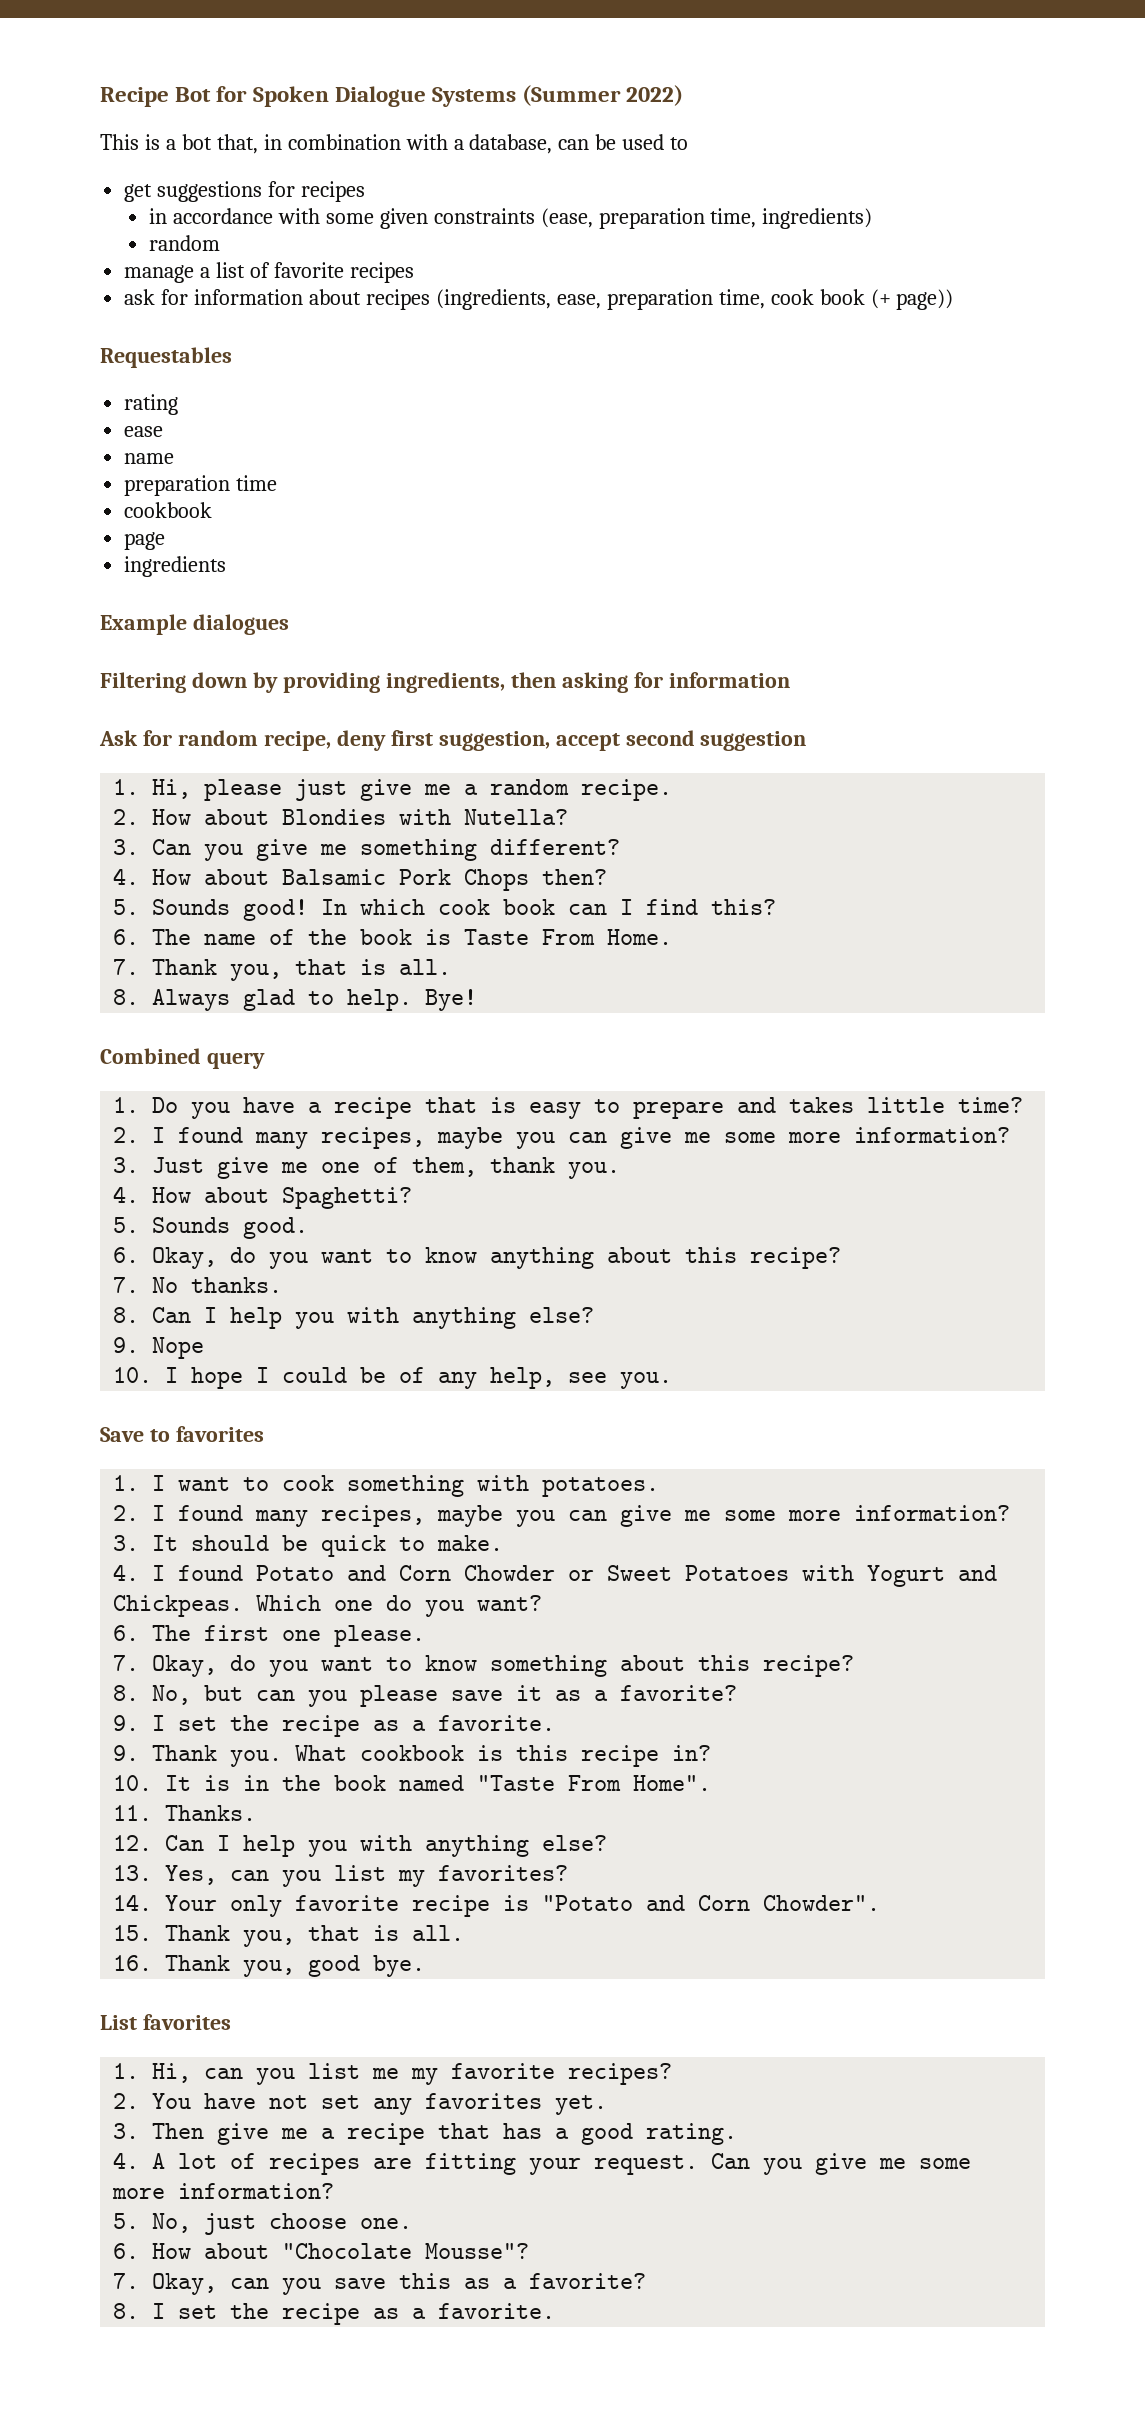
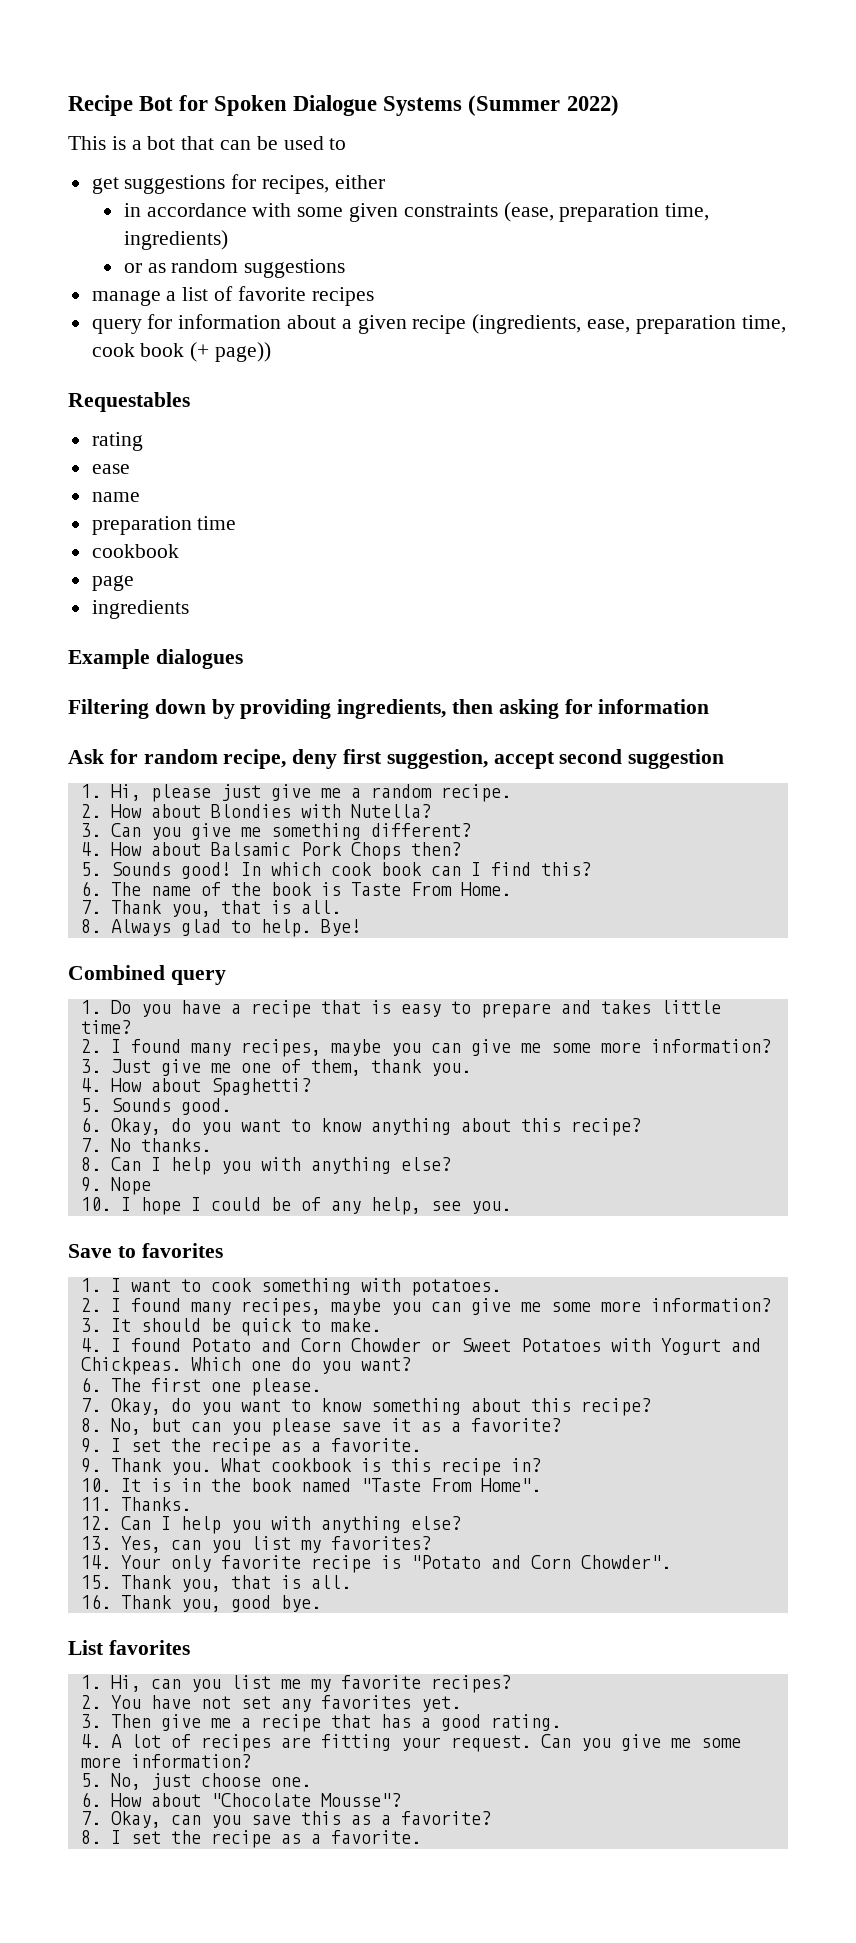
[216,134,553,154] that, in combination with a database, -> [181,136,215,150] that
[301,181,366,202] recipes -> [262,175,385,194] recipes, either
[148,235,220,251] random -> [123,259,346,278] or as random suggestions
[124,289,156,305] ask -> [91,319,142,334] query
[365,289,430,310] recipes -> [341,315,467,334] a given recipe

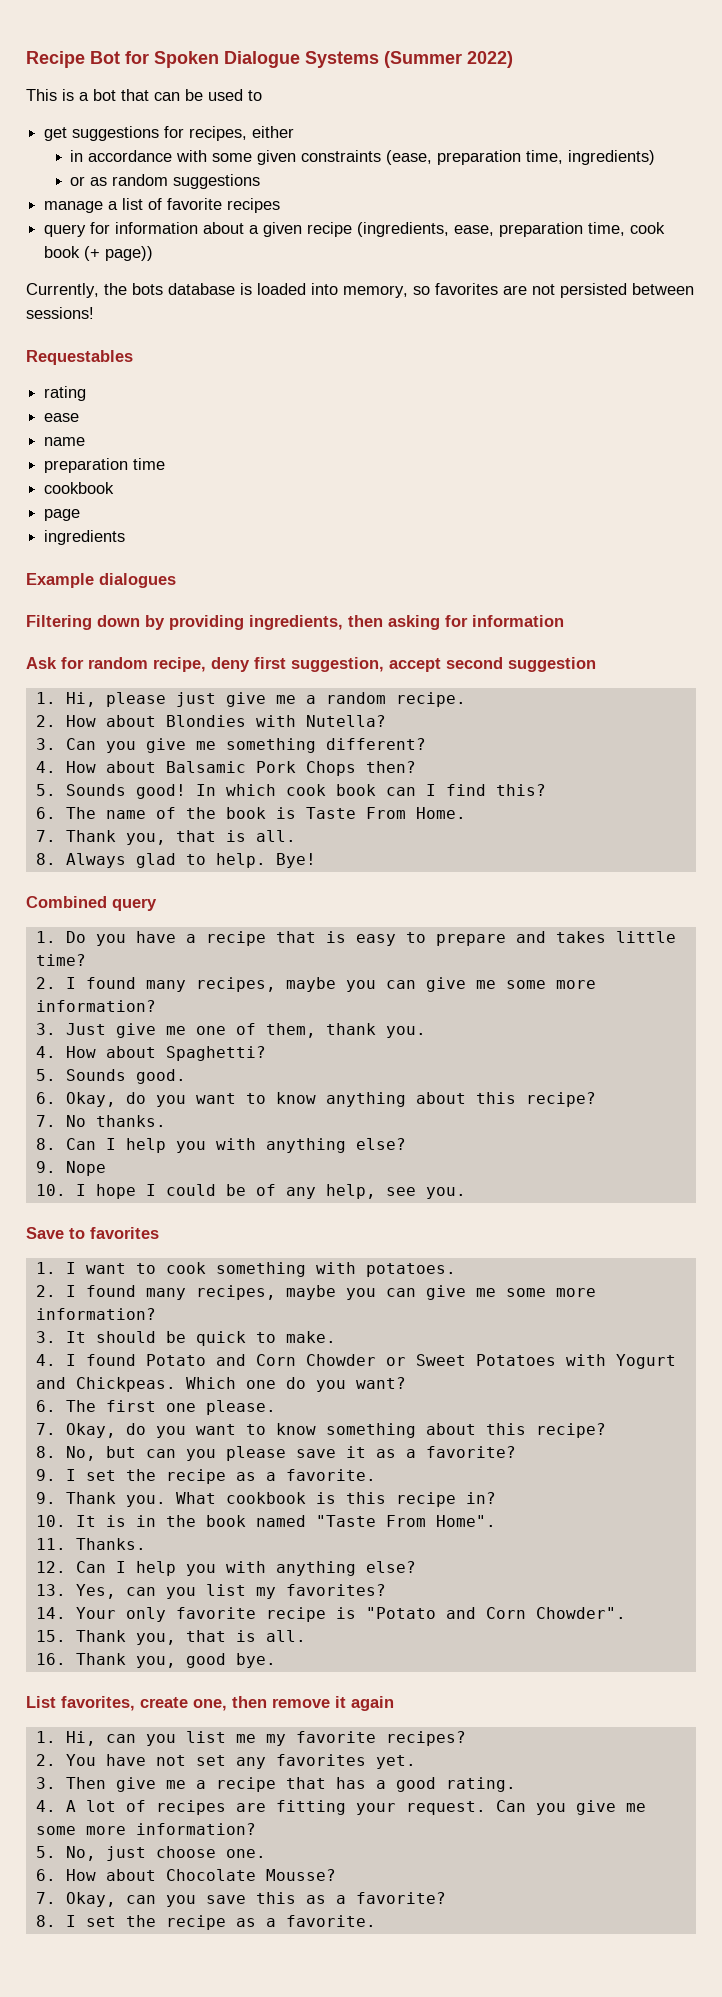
(272, 352) none -> [26,283,694,298] [26,307,94,319] // Currently, the bots database is loaded into memory, so favorites are not persisted between sessions!
[108,1640,190,1655] favorites -> [61,1696,394,1711] favorites, create one, then remove it again
[210,1793,401,1807] "Chocolate Mousse"? -> [165,1869,336,1881] Chocolate Mousse?

